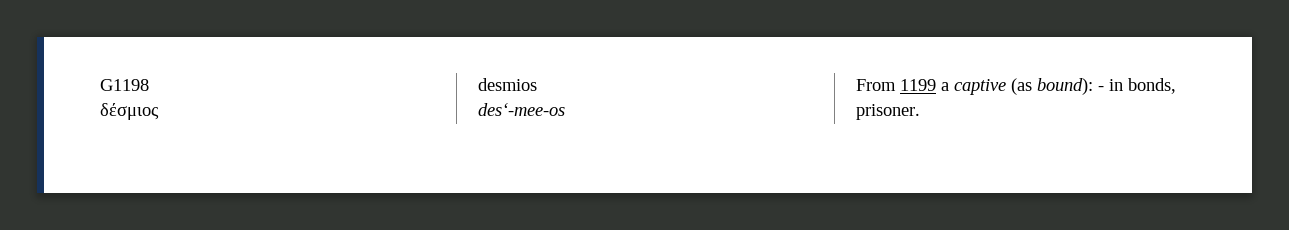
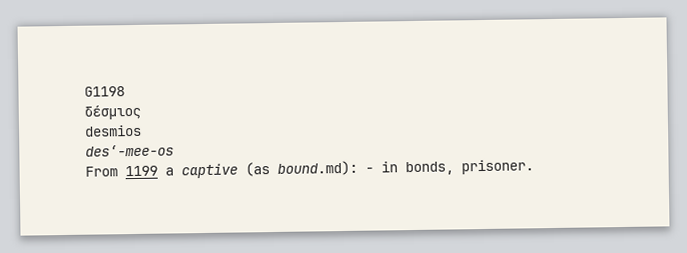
[1037,78,1093,95] bound): -> [277,160,358,176] bound.md):

